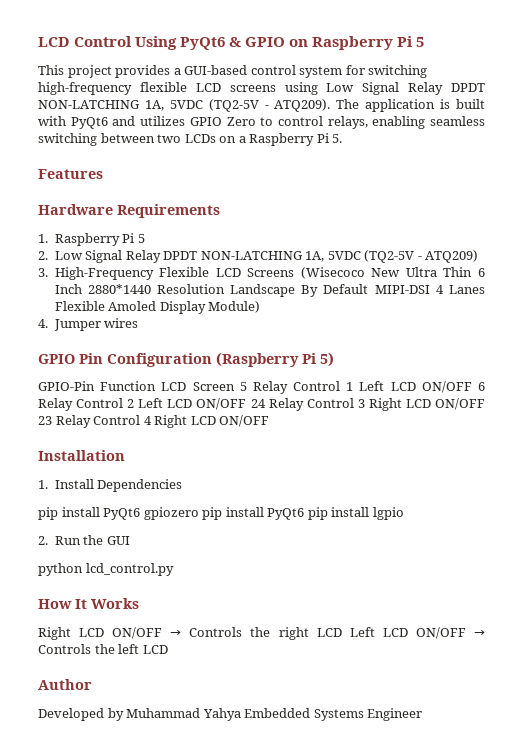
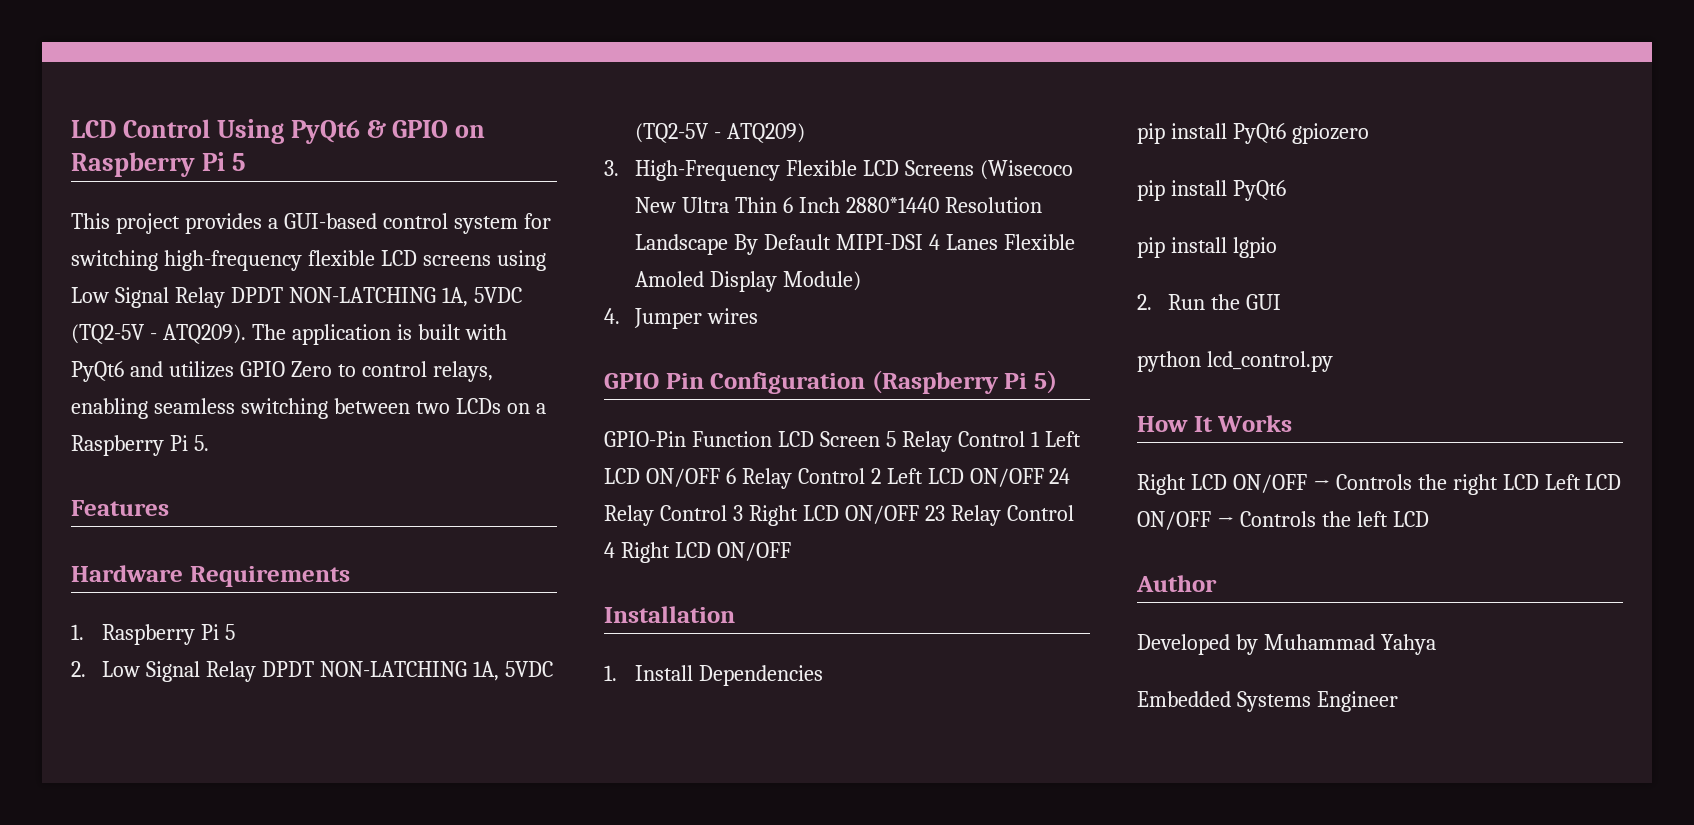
[202,507,305,520] pip install PyQt6 -> [1137,180,1286,201] // pip install PyQt6 //
(241, 714) none -> (1436, 644) //

